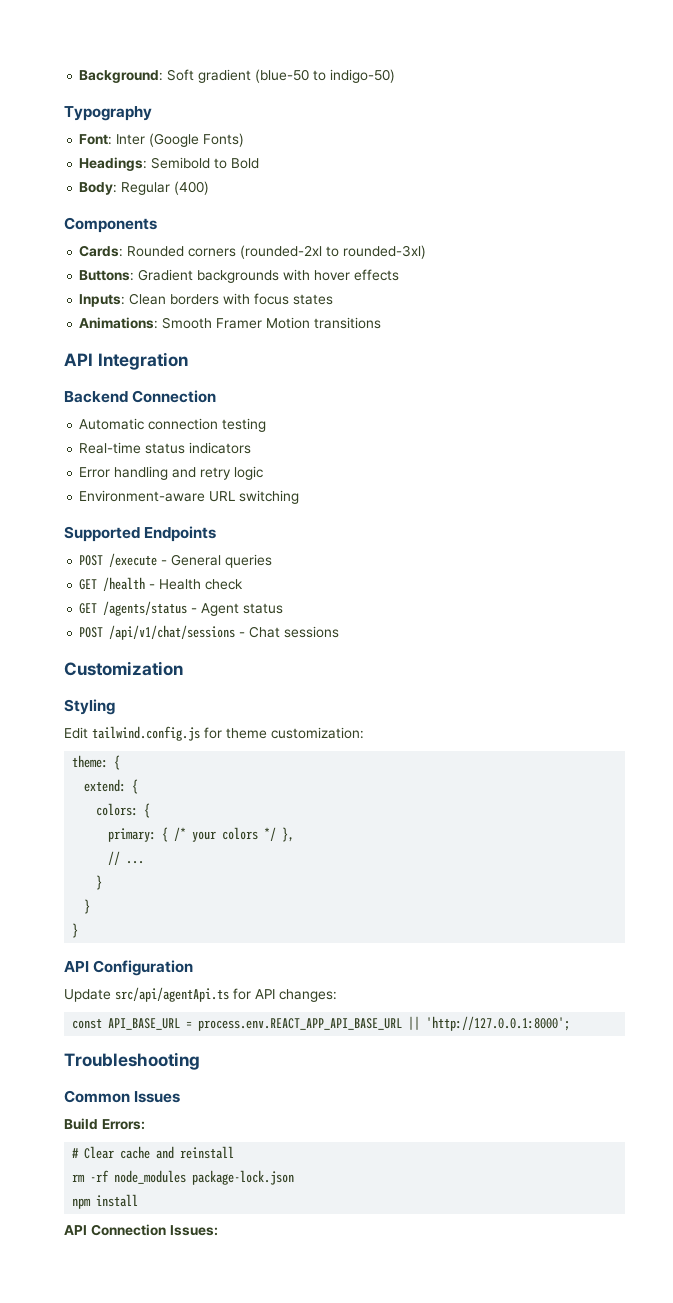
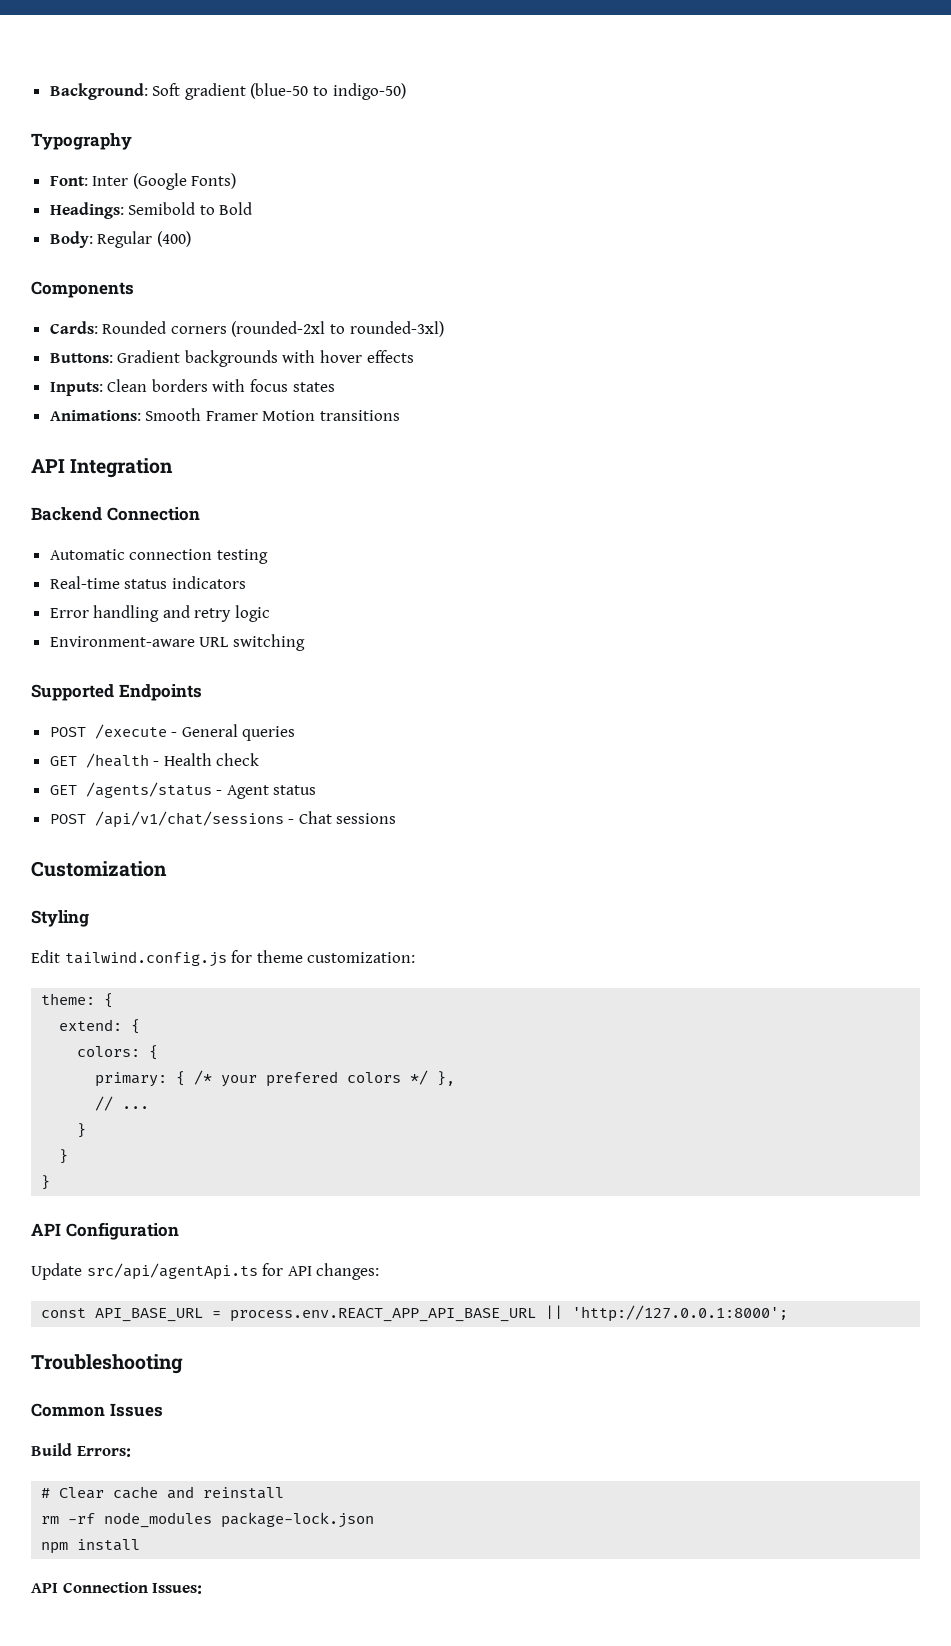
(217, 836) none -> [266,1071,339,1087] prefered

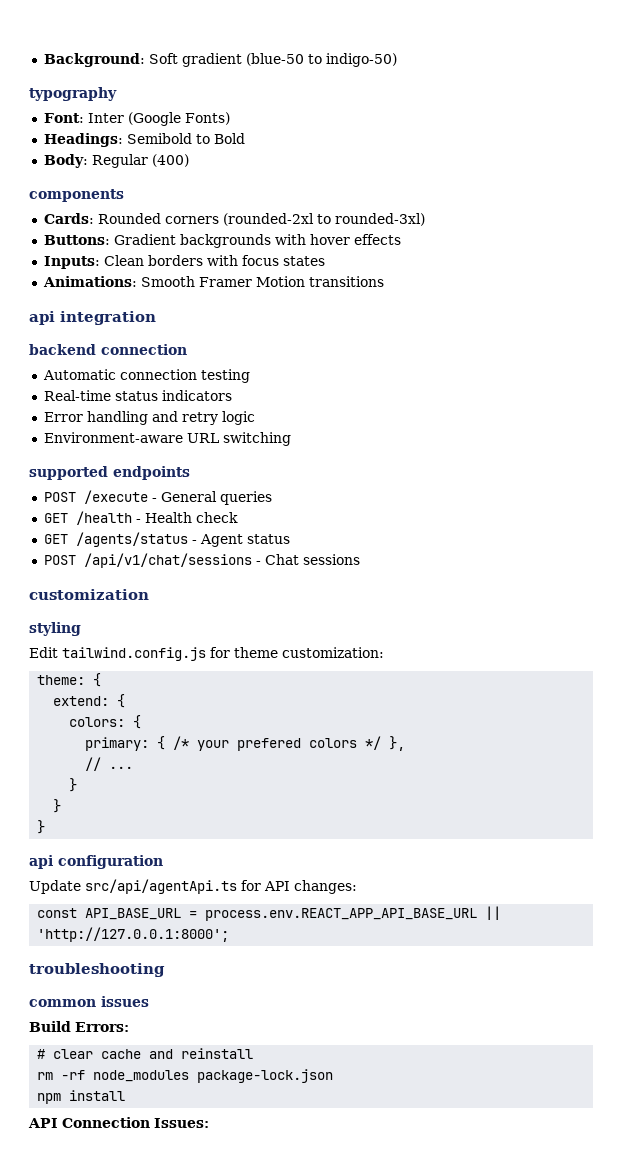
[31,133,132,150] Typography -> [29,87,117,101] typography
[31,281,134,298] Components -> [29,189,124,202] components
[31,458,174,478] [31,507,200,521] API Integration // Backend Connection -> [29,311,156,325] [29,344,187,355] api integration // backend connection
[31,684,202,701] Supported Endpoints -> [29,466,190,480] supported endpoints
[31,861,167,877] [31,910,89,927] Customization // Styling -> [29,589,149,600] [29,622,81,636] customization // styling
[31,1222,179,1240] API Configuration -> [29,855,163,869] api configuration
[31,1354,183,1374] [31,1403,163,1417] Troubleshooting // Common Issues -> [29,963,165,977] [29,996,149,1007] troubleshooting // common issues
[59,1487,105,1499] Clear -> [53,1049,94,1059] clear

